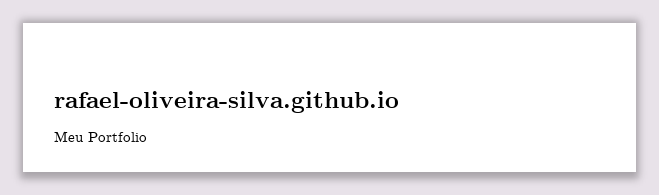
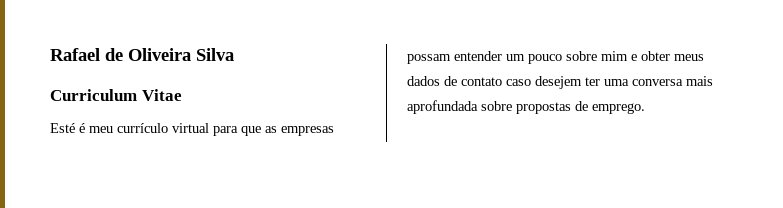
[54,91,399,113] [54,131,147,142] rafael-oliveira-silva.github.io // Meu Portfolio -> [50,48,234,61] [50,89,182,101] [50,123,334,136] [407,51,704,64] [407,76,713,89] [407,100,645,114] Rafael de Oliveira Silva // Curriculum Vitae // Esté é meu currículo virtual para que as empresas possam entender um pouco sobre mim e obter meus dados de contato caso desejem ter uma conversa mais aprofundada sobre propostas de emprego.

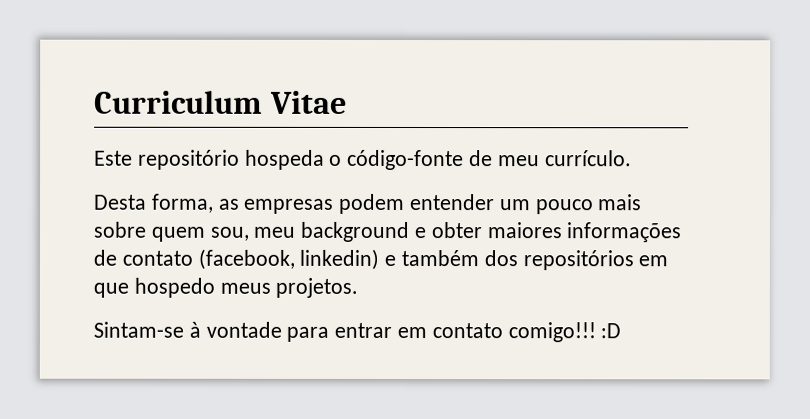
[50,48,234,61] [50,89,182,101] [50,123,261,136] Rafael de Oliveira Silva // Curriculum Vitae // Esté é meu currículo virtual para que -> [94,90,347,114] [94,149,632,171] [93,193,214,213] Curriculum Vitae // Este repositório hospeda o código-fonte de meu currículo. // Desta forma,
[407,54,451,64] possam -> [338,193,406,214] podem
[566,51,704,61] [407,76,713,89] [407,100,645,114] sobre mim e obter meus dados de contato caso desejem ter uma conversa mais aprofundada sobre propostas de emprego. -> [597,194,643,211] [93,221,682,243] [93,248,669,271] [93,277,359,298] [93,321,622,343] mais sobre quem sou, meu background e obter maiores informações de contato (facebook, linkedin) e também dos repositórios em que hospedo meus projetos. // Sintam-se à vontade para entrar em contato comigo!!! :D

